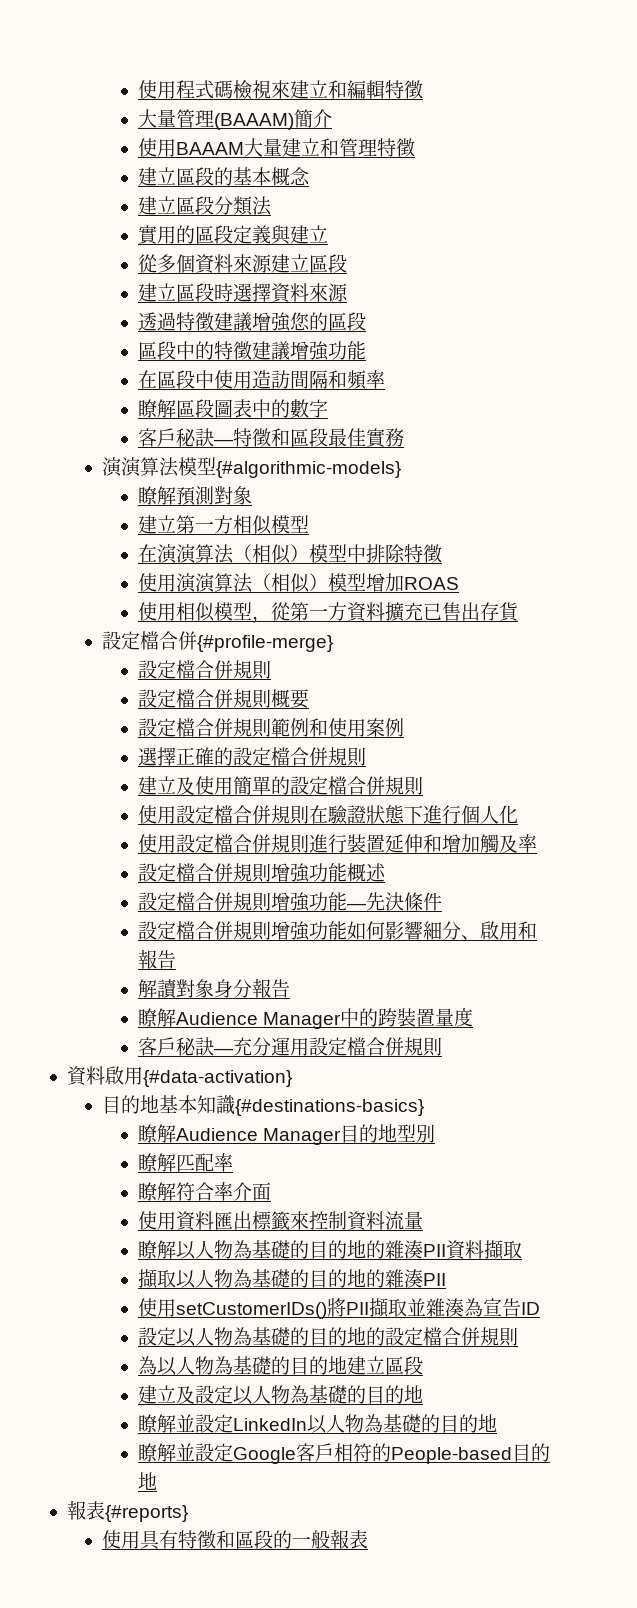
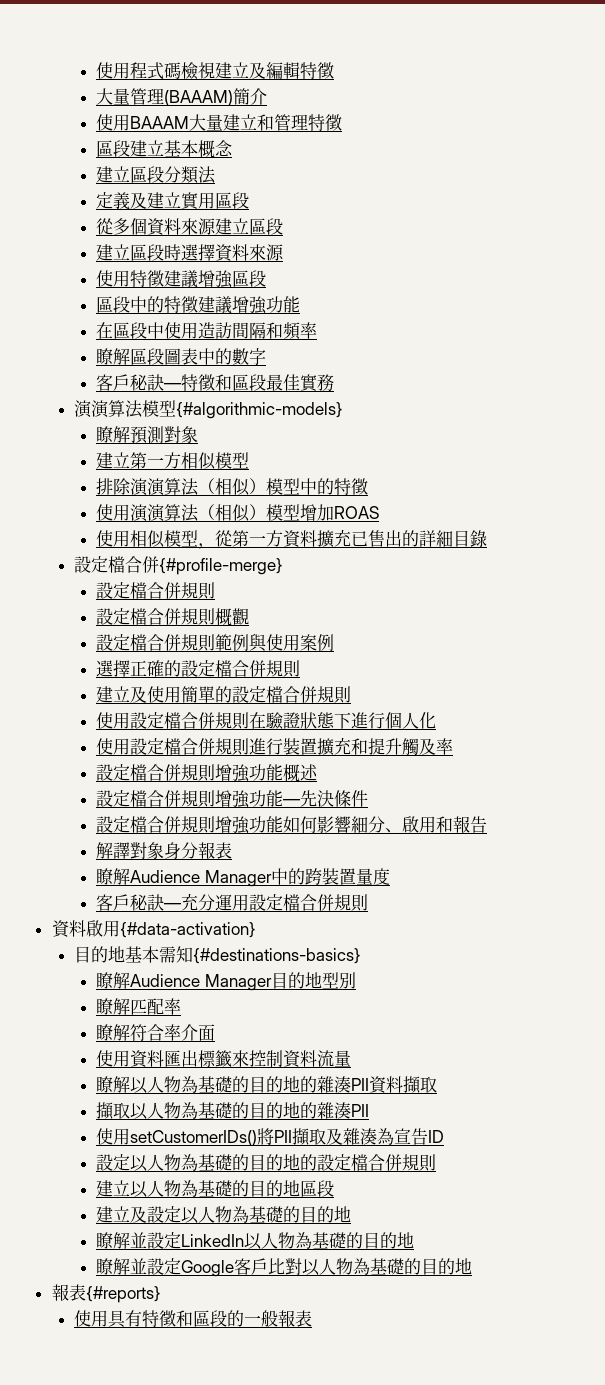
[270,80,347,99] 來建立和 -> [215,62,267,79] 建立及
[137,167,233,186] 建立區段的 -> [96,140,165,157] 區段建立
[137,225,328,245] 實用的區段定義與建立 -> [96,192,250,210] 定義及建立實用區段
[137,312,328,332] 透過特徵建議增強您的 -> [96,270,234,288] 使用特徵建議增強
[137,544,157,563] 在 -> [96,478,132,495] 排除
[365,544,405,563] 排除 -> [317,478,335,495] 的
[479,602,519,622] 存貨 -> [402,530,488,547] 的詳細目錄
[289,689,309,709] 要 -> [232,608,250,625] 觀
[308,718,328,737] 和 -> [249,634,268,652] 與
[384,834,480,853] 延伸和增加 -> [317,737,403,756] 擴充和提升
[156,979,178,999] 讀 -> [113,842,131,859] 譯
[270,979,290,998] 告 -> [215,842,233,859] 表
[197,1095,236,1115] 知識 -> [159,946,194,963] 需知
[406,1298,426,1316] 並 -> [326,1128,344,1145] 及
[137,1356,385,1376] 為以人物為基礎的目的地建立 -> [96,1180,301,1198] 建立以人物為基礎的目的地
[333,1443,512,1464] 相符的People-based -> [268,1258,422,1276] 比對以人物為基礎的

